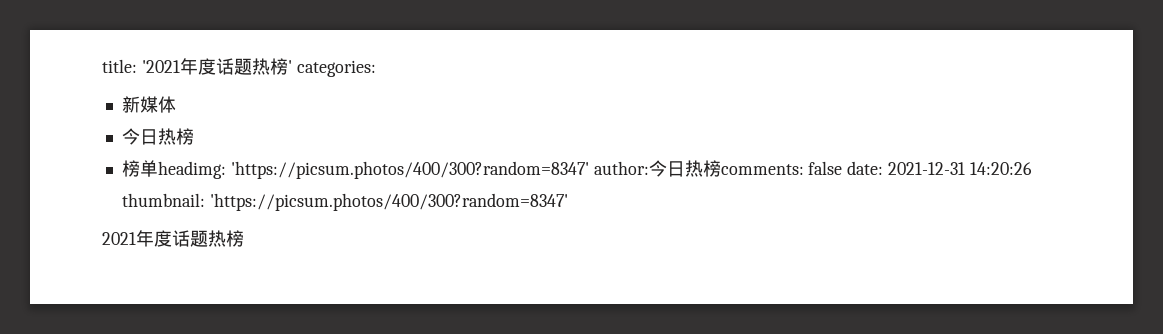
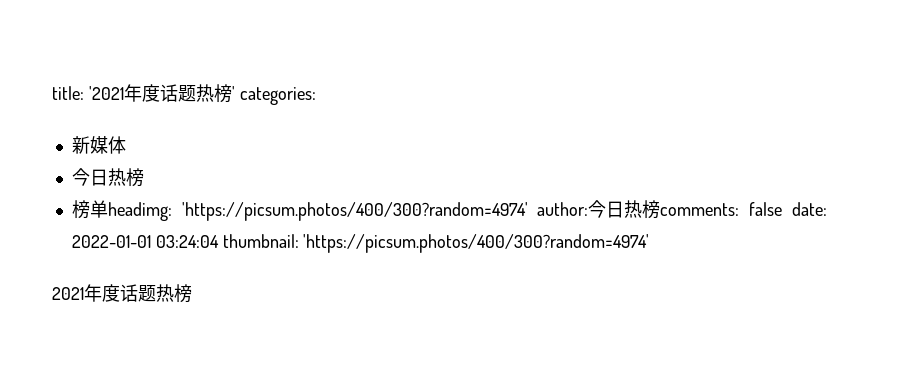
[230,161,589,179] 'https://picsum.photos/400/300?random=8347' -> [181,202,528,221] 'https://picsum.photos/400/300?random=4974'
[888,162,1032,175] [121,193,568,211] 2021-12-31 14:20:26 thumbnail: 'https://picsum.photos/400/300?random=8347' -> [71,234,650,253] 2022-01-01 03:24:04 thumbnail: 'https://picsum.photos/400/300?random=4974'

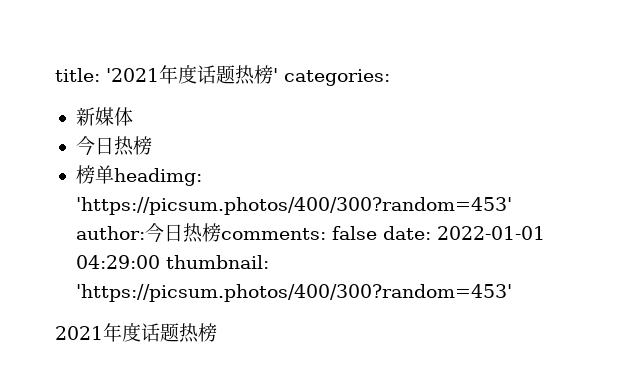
[181,202,528,221] 'https://picsum.photos/400/300?random=4974' -> [75,197,512,215] 'https://picsum.photos/400/300?random=453'
[155,234,650,253] 03:24:04 thumbnail: 'https://picsum.photos/400/300?random=4974' -> [75,255,269,269] [75,284,512,302] 04:29:00 thumbnail: 'https://picsum.photos/400/300?random=453'

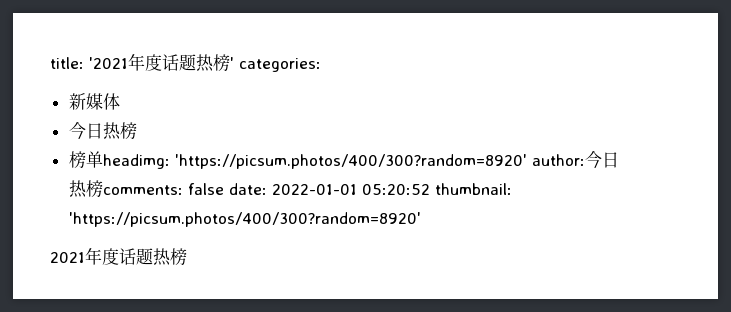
[75,197,512,215] 'https://picsum.photos/400/300?random=453' -> [174,154,527,169] 'https://picsum.photos/400/300?random=8920'
[75,255,269,269] [75,284,512,302] 04:29:00 thumbnail: 'https://picsum.photos/400/300?random=453' -> [361,183,512,195] [68,212,421,227] 05:20:52 thumbnail: 'https://picsum.photos/400/300?random=8920'

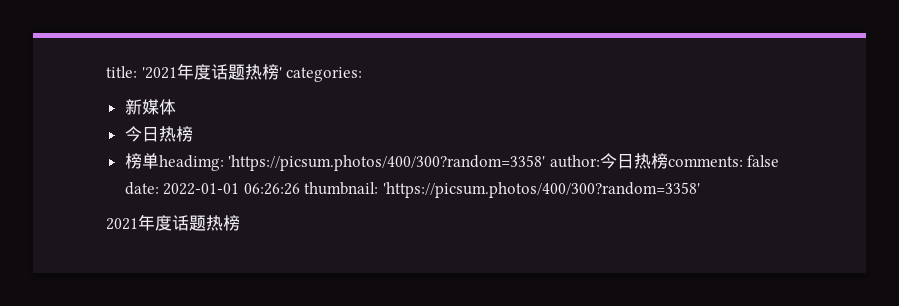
[174,154,527,169] 'https://picsum.photos/400/300?random=8920' -> [228,155,546,171] 'https://picsum.photos/400/300?random=3358'
[361,183,512,195] [68,212,421,227] 05:20:52 thumbnail: 'https://picsum.photos/400/300?random=8920' -> [243,182,701,198] 06:26:26 thumbnail: 'https://picsum.photos/400/300?random=3358'

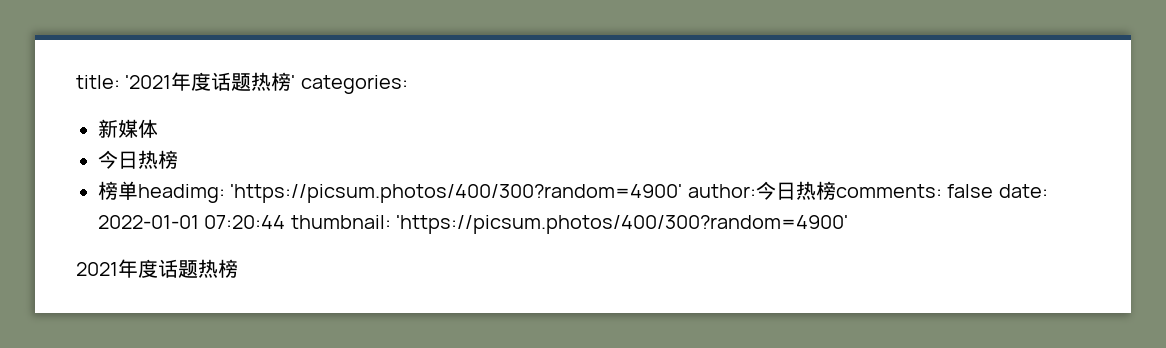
[228,155,546,171] 'https://picsum.photos/400/300?random=3358' -> [230,184,683,203] 'https://picsum.photos/400/300?random=4900'
[243,182,701,198] 06:26:26 thumbnail: 'https://picsum.photos/400/300?random=3358' -> [204,215,849,234] 07:20:44 thumbnail: 'https://picsum.photos/400/300?random=4900'

